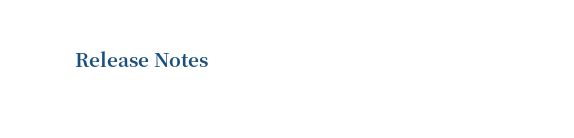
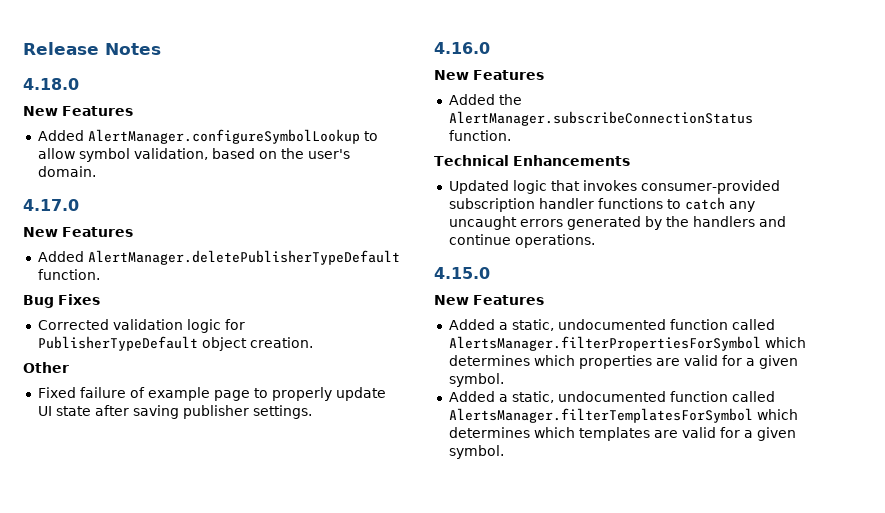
(209, 60) none -> [23,78,79,90] [23,106,133,116] [37,129,378,144] [37,148,350,162] [37,166,96,177] [23,199,79,211] [23,227,133,237] [37,250,400,265] [37,269,100,280] [23,294,100,308] [37,319,245,333] [37,336,313,351] [23,362,69,373] [37,387,386,401] [37,405,312,419] [434,42,490,54] [434,70,544,80] [448,94,522,105] [448,111,753,126] [448,130,511,141] [434,155,630,166] [448,180,780,194] [448,197,755,212] [448,216,786,230] [448,234,595,248] [434,267,490,279] [434,295,544,305] [448,319,775,331] [448,336,806,351] [448,355,798,369] [448,373,504,387] [448,391,775,403] [448,408,798,423] [448,427,796,441] [448,445,504,459] // 4.18.0 // New Features // Added AlertManager.configureSymbolLookup to allow symbol validation, based on the user's domain. // 4.17.0 // New Features // Added AlertManager.deletePublisherTypeDefault function. // Bug Fixes // Corrected validation logic for PublisherTypeDefault object creation. // Other // Fixed failure of example page to properly update UI state after saving publisher settings. // 4.16.0 // New Features // Added the AlertManager.subscribeConnectionStatus function. // Technical Enhancements // Updated logic that invokes consumer-provided subscription handler functions to catch any uncaught errors generated by the handlers and continue operations. // 4.15.0 // New Features // Added a static, undocumented function called AlertsManager.filterPropertiesForSymbol which determines which properties are valid for a given symbol. // Added a static, undocumented function called AlertsManager.filterTemplatesForSymbol which determines which templates are valid for a given symbol.

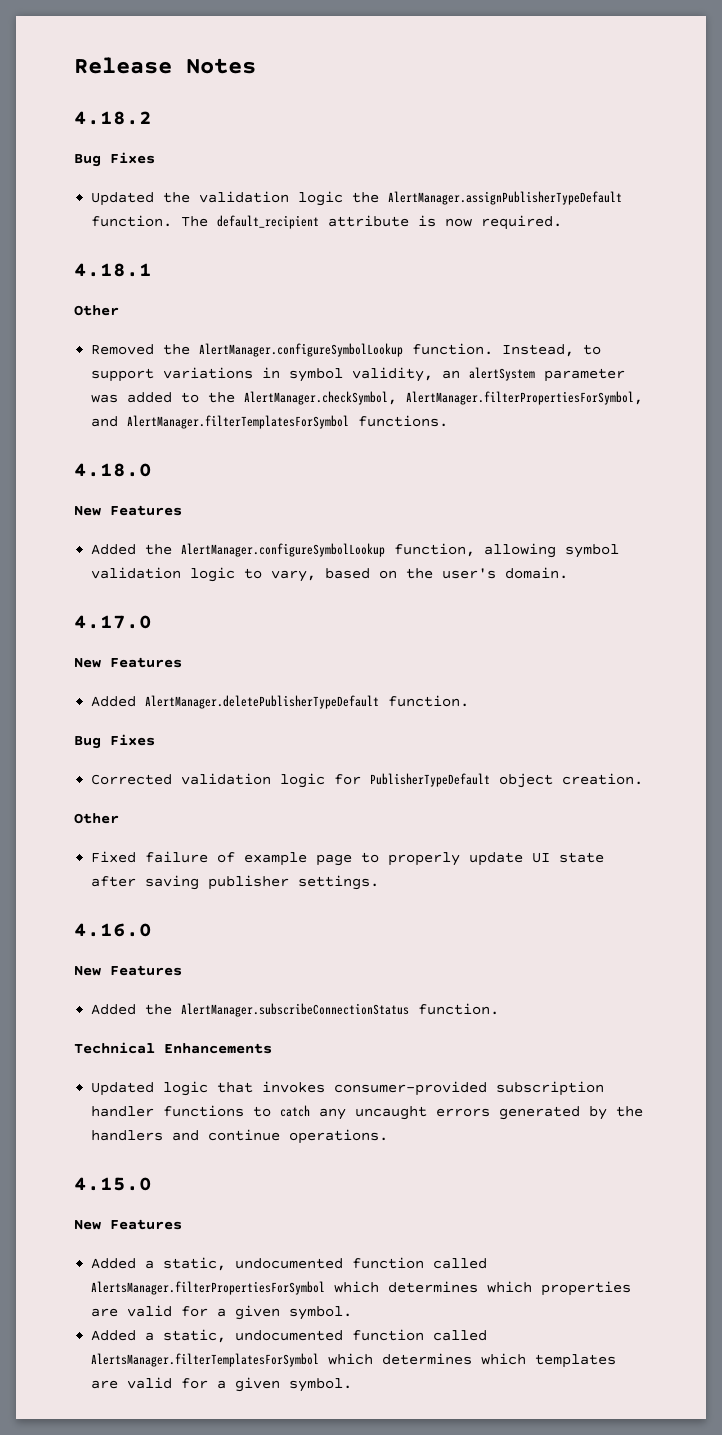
[23,78,79,90] [23,106,133,116] [37,129,378,144] [37,148,208,162] 4.18.0 // New Features // Added AlertManager.configureSymbolLookup to allow symbol validation, -> [74,111,152,125] [74,152,155,167] [91,191,623,206] [91,215,563,230] [74,263,152,277] [74,305,119,316] [91,343,602,357] [91,367,626,382] [91,391,644,405] [91,415,449,429] [74,463,152,477] [74,505,182,516] [91,543,620,558] [91,567,317,582] 4.18.2 // Bug Fixes // Updated the validation logic the AlertManager.assignPublisherTypeDefault function. The default_recipient attribute is now required. // 4.18.1 // Other // Removed the AlertManager.configureSymbolLookup function. Instead, to support variations in symbol validity, an alertSystem parameter was added to the AlertManager.checkSymbol, AlertManager.filterPropertiesForSymbol, and AlertManager.filterTemplatesForSymbol functions. // 4.18.0 // New Features // Added the AlertManager.configureSymbolLookup function, allowing symbol validation logic to vary,

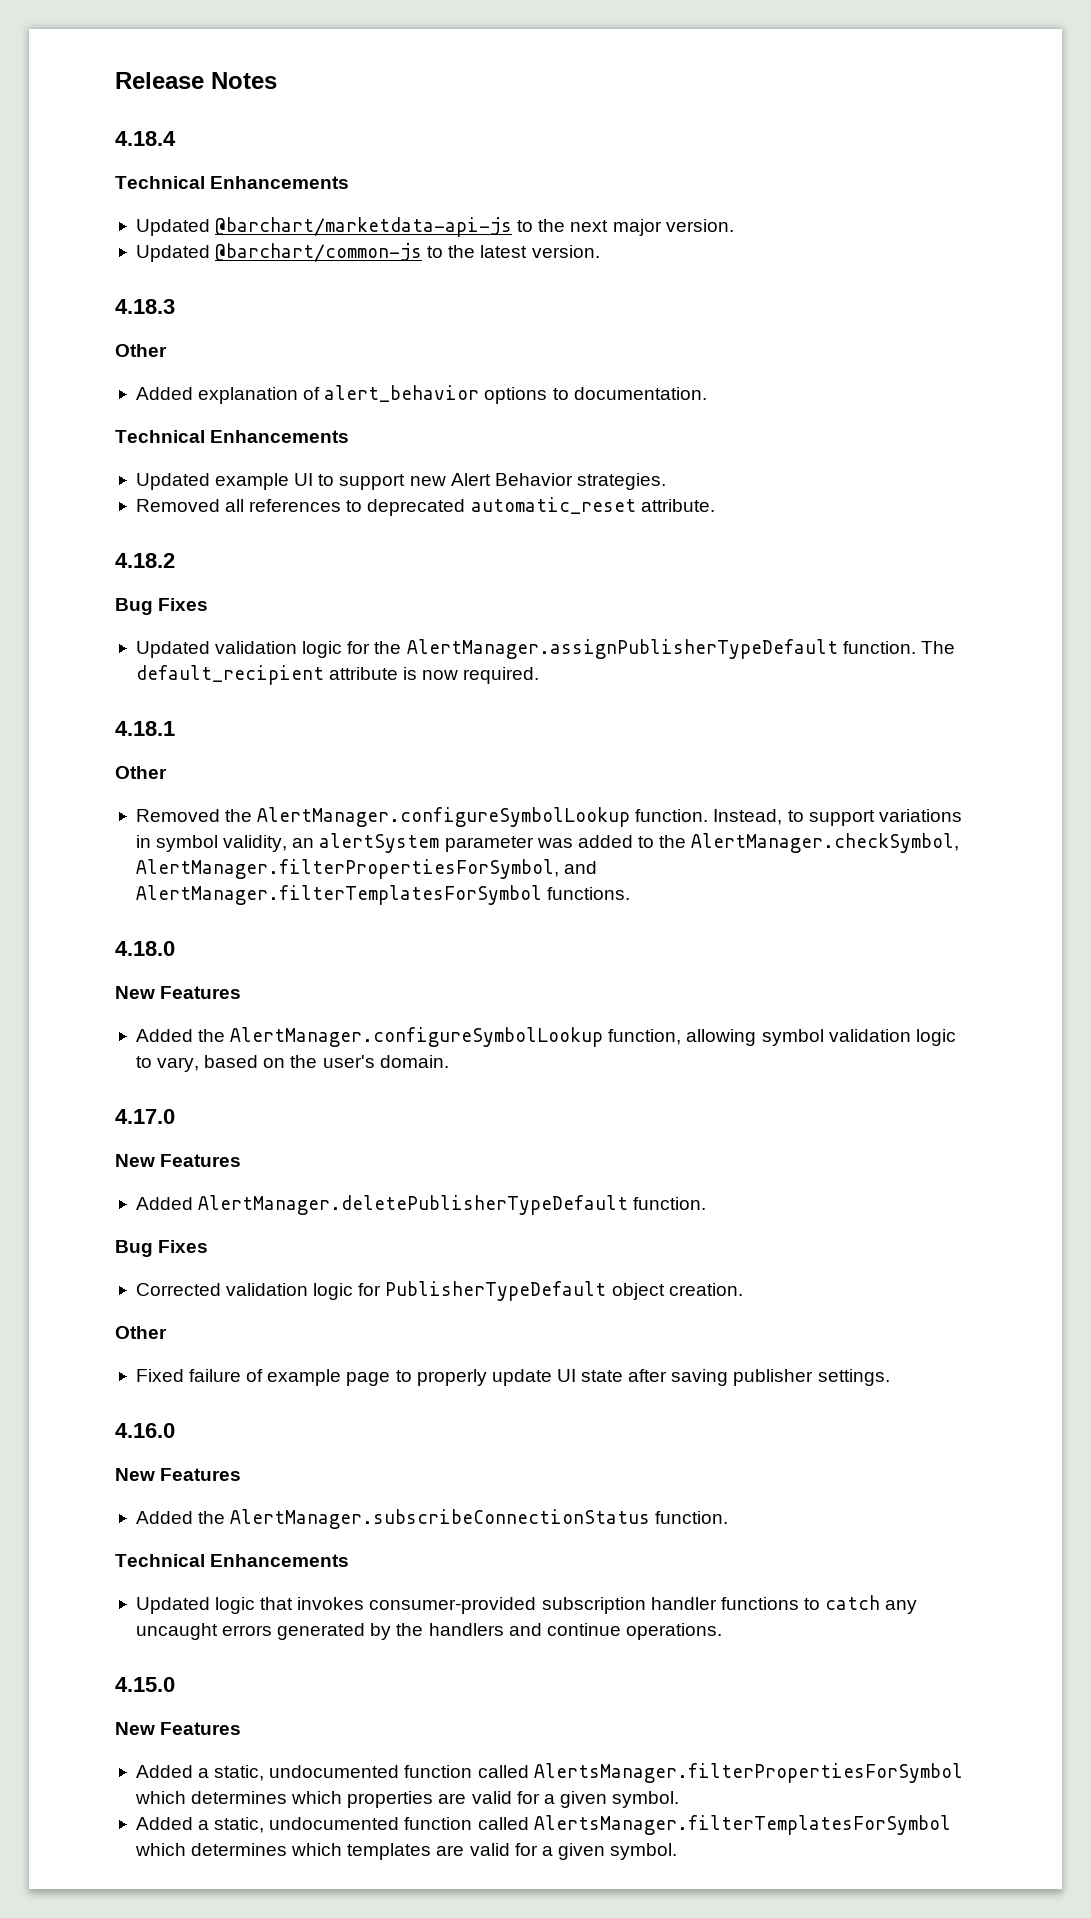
(256, 66) none -> [115,131,176,146] [115,176,350,189] [135,217,734,237] [135,243,600,262] [115,299,175,314] [115,344,167,357] [135,385,707,404] [115,430,350,443] [135,473,666,490] [135,497,715,516] // 4.18.4 // Technical Enhancements // Updated @barchart/marketdata-api-js to the next major version. // Updated @barchart/common-js to the latest version. // 4.18.3 // Other // Added explanation of alert_behavior options to documentation. // Technical Enhancements // Updated example UI to support new Alert Behavior strategies. // Removed all references to deprecated automatic_reset attribute.
[163,191,344,206] the validation logic -> [215,641,371,658] validation logic for

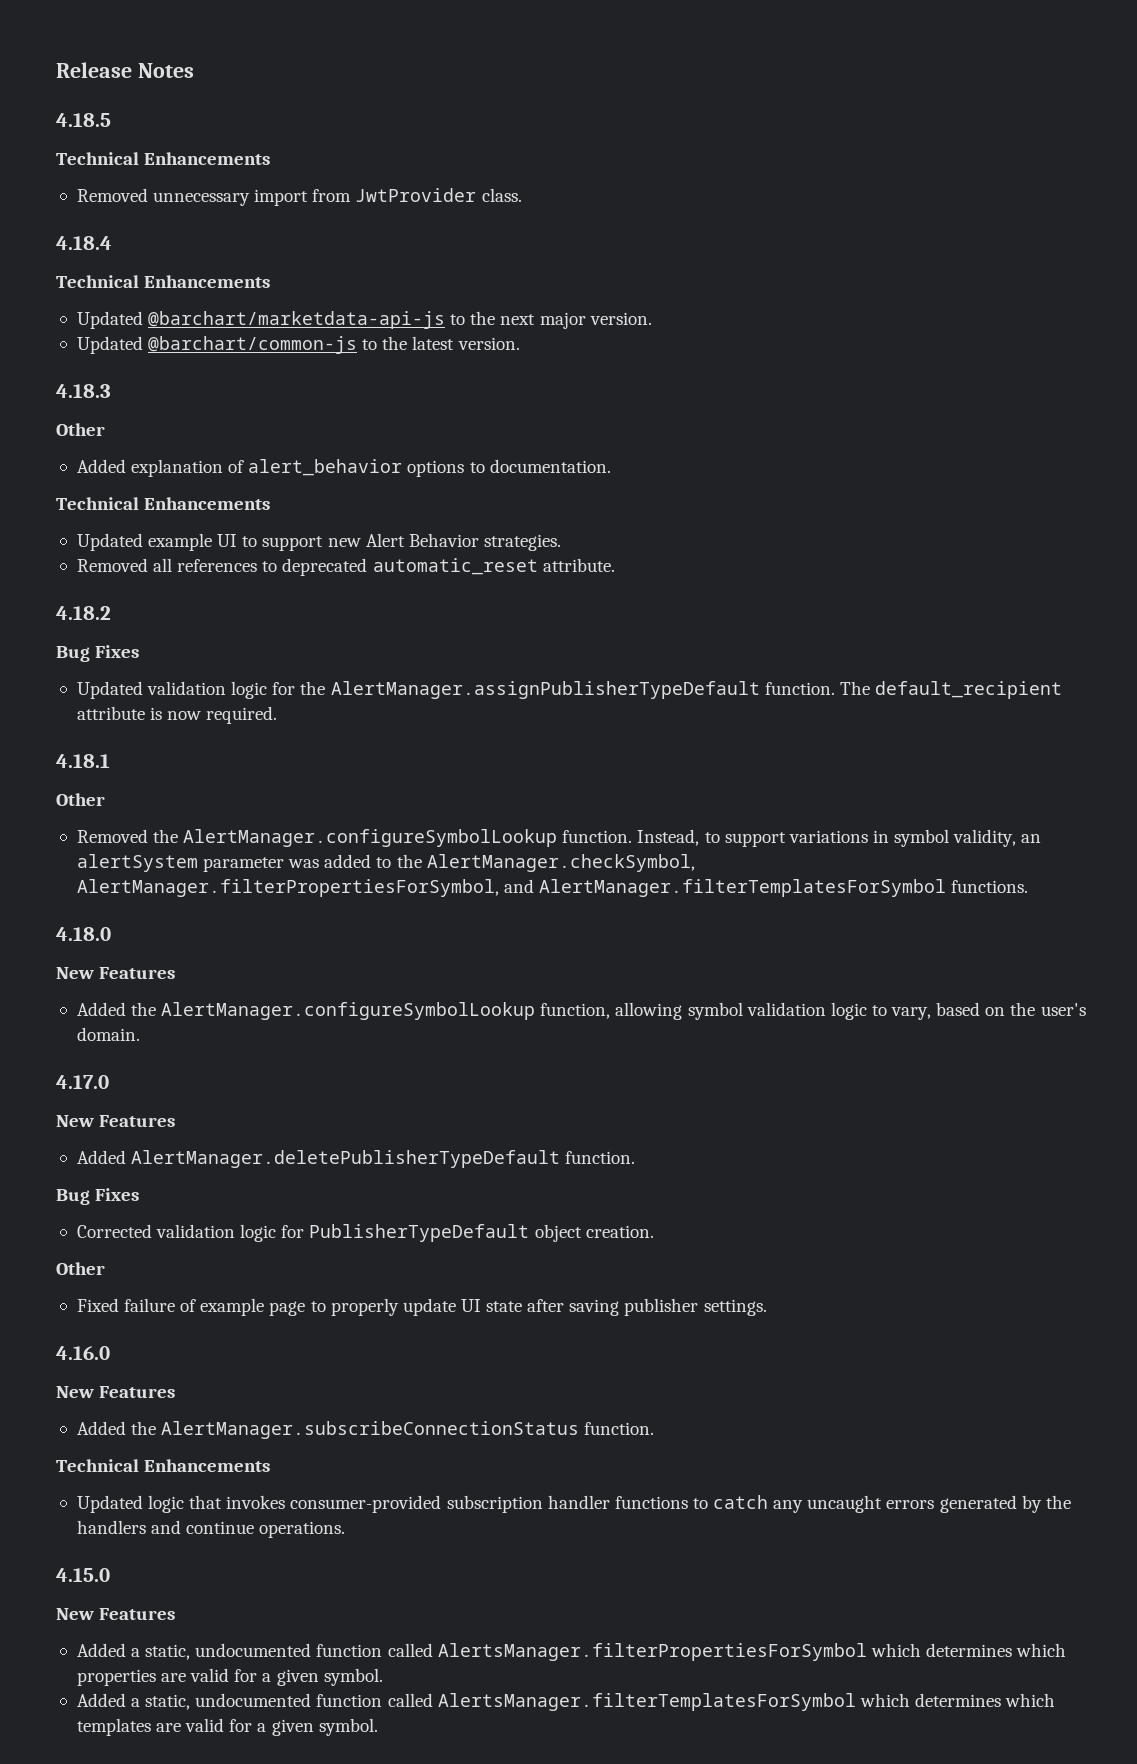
(277, 80) none -> [56,113,111,127] [56,152,271,165] [76,188,522,206] // 4.18.5 // Technical Enhancements // Removed unnecessary import from JwtProvider class.

